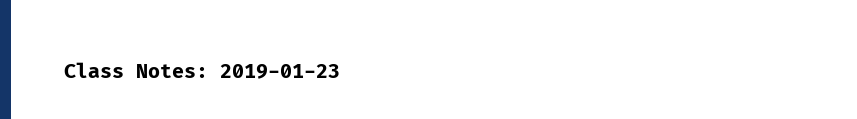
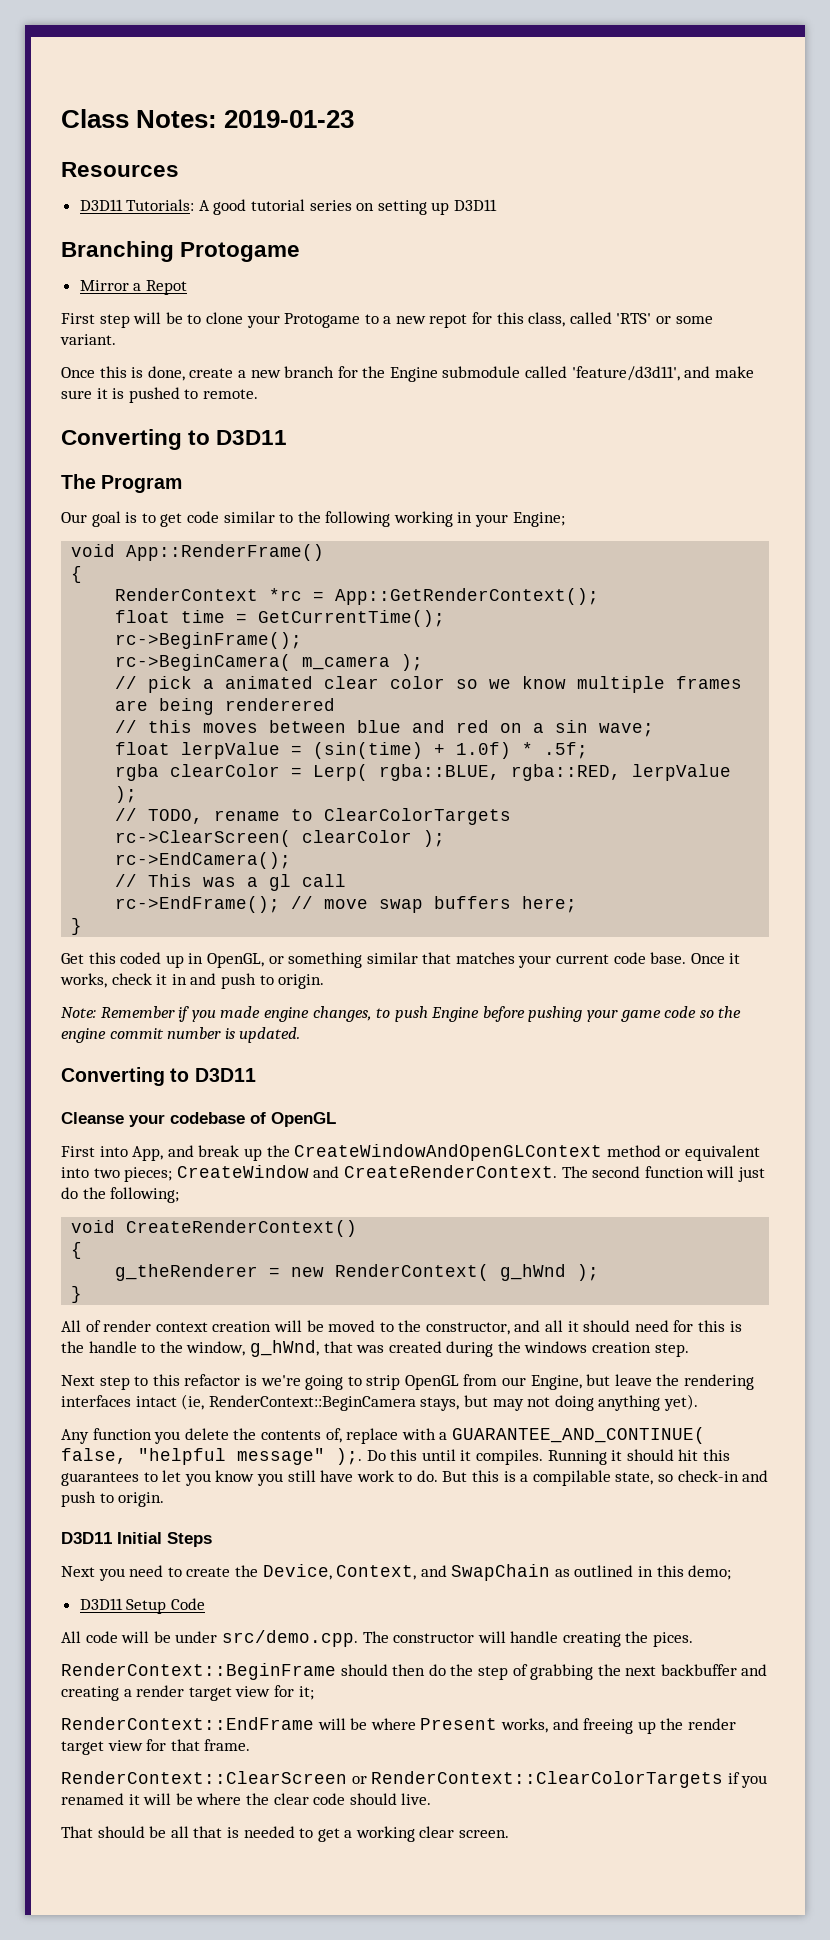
(340, 71) none -> [61,162,179,177] [79,199,498,215] [61,241,301,262] [79,280,187,295] [61,312,713,328] [60,334,116,345] [61,366,754,382] [61,387,258,403] [61,429,288,450] [61,474,183,493] [61,511,565,527] [71,544,325,561] [71,566,83,583] [115,588,600,605] [115,610,446,627] [115,632,303,649] [115,654,424,671] [115,676,743,693] [115,698,336,715] [115,720,655,737] [115,742,589,759] [115,764,732,781] [115,786,138,803] [115,808,512,825] [115,830,446,847] [115,852,292,869] [115,874,347,891] [115,896,578,913] [71,918,83,935] [61,952,741,968] [60,973,325,989] [61,1006,742,1022] [61,1027,301,1043] [61,1067,256,1086] [61,1112,336,1127] [61,1144,760,1161] [61,1165,765,1182] [61,1187,180,1203] [71,1220,358,1237] [71,1242,83,1259] [115,1264,600,1281] [71,1286,83,1303] [61,1320,742,1335] [61,1340,689,1357] [61,1374,755,1390] [61,1394,698,1411] [61,1427,705,1444] [61,1448,730,1465] [61,1470,769,1486] [61,1491,165,1507] [61,1532,212,1547] [61,1564,732,1581] [79,1598,205,1614] [61,1630,694,1647] [61,1663,768,1680] [61,1685,314,1701] [61,1717,736,1734] [61,1739,251,1755] [61,1771,768,1788] [61,1793,432,1805] [61,1826,510,1842] // Resources // D3D11 Tutorials: A good tutorial series on setting up D3D11 // Branching Protogame // Mirror a Repot // First step will be to clone your Protogame to a new repot for this class, called 'RTS' or some variant. // Once this is done, create a new branch for the Engine submodule called 'feature/d3d11', and make sure it is pushed to remote. // Converting to D3D11 // The Program // Our goal is to get code similar to the following working in your Engine; // void App::RenderFrame() // { // RenderContext *rc = App::GetRenderContext(); // float time = GetCurrentTime(); // rc->BeginFrame(); // rc->BeginCamera( m_camera ); // // pick a animated clear color so we know multiple frames are being renderered // // this moves between blue and red on a sin wave; // float lerpValue = (sin(time) + 1.0f) * .5f; // rgba clearColor = Lerp( rgba::BLUE, rgba::RED, lerpValue ); // // TODO, rename to ClearColorTargets // rc->ClearScreen( clearColor ); // rc->EndCamera(); // // This was a gl call // rc->EndFrame(); // move swap buffers here; // } // Get this coded up in OpenGL, or something similar that matches your current code base. Once it works, check it in and push to origin. // Note: Remember if you made engine changes, to push Engine before pushing your game code so the engine commit number is updated. // Converting to D3D11 // Cleanse your codebase of OpenGL // First into App, and break up the CreateWindowAndOpenGLContext method or equivalent into two pieces; CreateWindow and CreateRenderContext. The second function will just do the following; // void CreateRenderContext() // { // g_theRenderer = new RenderContext( g_hWnd ); // } // All of render context creation will be moved to the constructor, and all it should need for this is the handle to the window, g_hWnd, that was created during the windows creation step. // Next step to this refactor is we're going to strip OpenGL from our Engine, but leave the rendering interfaces intact (ie, RenderContext::BeginCamera stays, but may not doing anything yet). // Any function you delete the contents of, replace with a GUARANTEE_AND_CONTINUE( false, "helpful message" );. Do this until it compiles. Running it should hit this guarantees to let you know you still have work to do. But this is a compilable state, so check-in and push to origin. // D3D11 Initial Steps // Next you need to create the Device, Context, and SwapChain as outlined in this demo; // D3D11 Setup Code // All code will be under src/demo.cpp. The constructor will handle creating the pices. // RenderContext::BeginFrame should then do the step of grabbing the next backbuffer and creating a render target view for it; // RenderContext::EndFrame will be where Present works, and freeing up the render target view for that frame. // RenderContext::ClearScreen or RenderContext::ClearColorTargets if you renamed it will be where the clear code should live. // That should be all that is needed to get a working clear screen.

